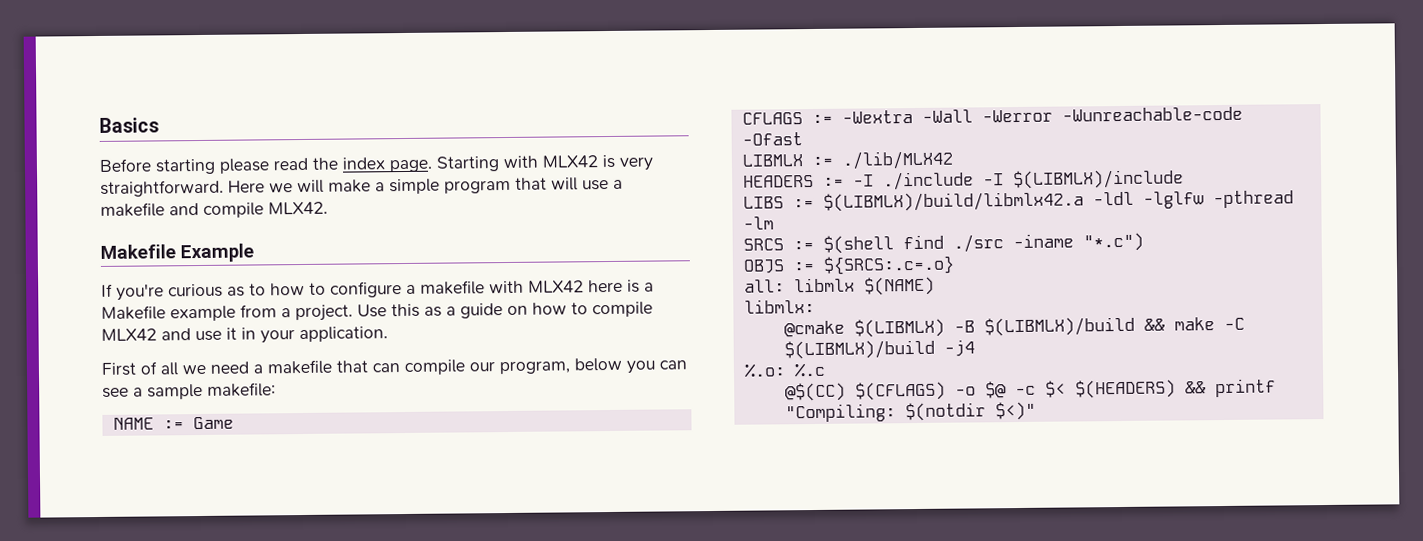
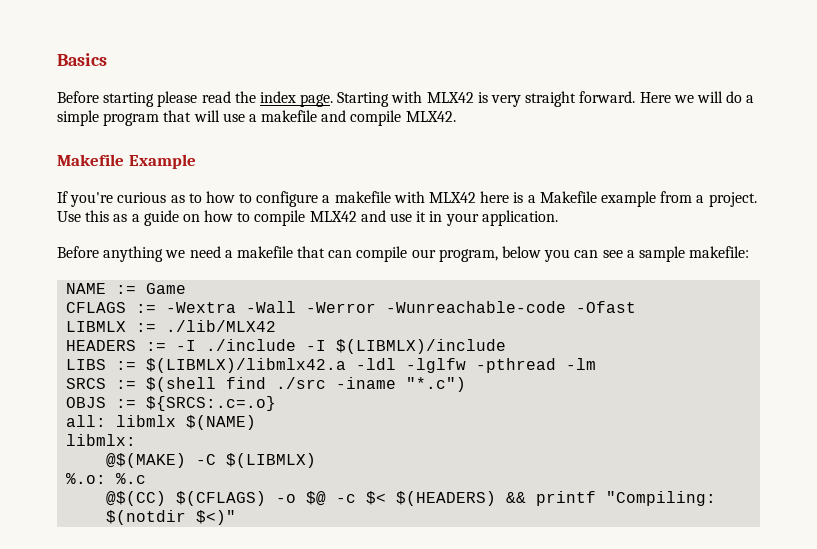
[100,179,224,197] straightforward. -> [525,91,636,107] straight forward.
[328,179,371,193] make -> [726,91,743,103] do
[101,361,178,376] First of all -> [57,246,164,262] Before anything
[822,191,1084,212] $(LIBMLX)/build/libmlx42.a -> [146,358,347,373] $(LIBMLX)/libmlx42.a
[783,320,845,338] @cmake -> [106,453,217,468] @$(MAKE) -C
[953,316,1245,337] [783,339,975,360] -B $(LIBMLX)/build && make -C $(LIBMLX)/build -j4 -> (317, 460) none

